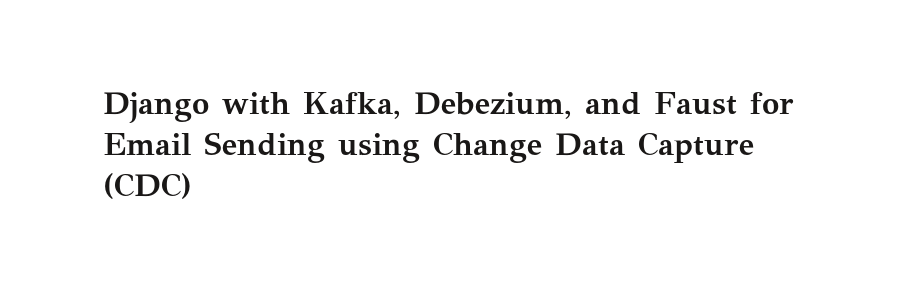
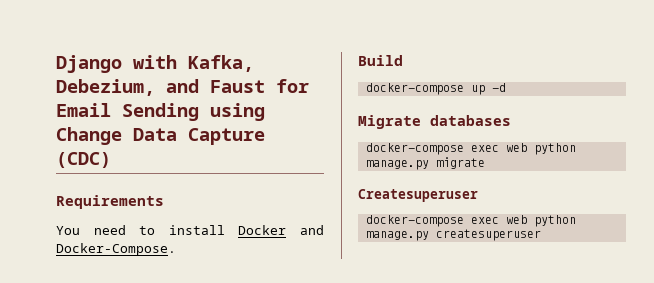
(192, 186) none -> [56,195,164,209] [56,225,324,235] [56,243,176,256] [358,55,403,66] [365,83,506,95] [358,115,511,129] [365,143,576,155] [365,157,485,170] [358,189,478,202] [365,215,576,227] [365,229,541,241] // Requirements // You need to install Docker and Docker-Compose. // Build // docker-compose up -d // Migrate databases // docker-compose exec web python manage.py migrate // Createsuperuser // docker-compose exec web python manage.py createsuperuser

